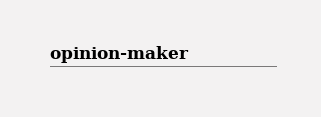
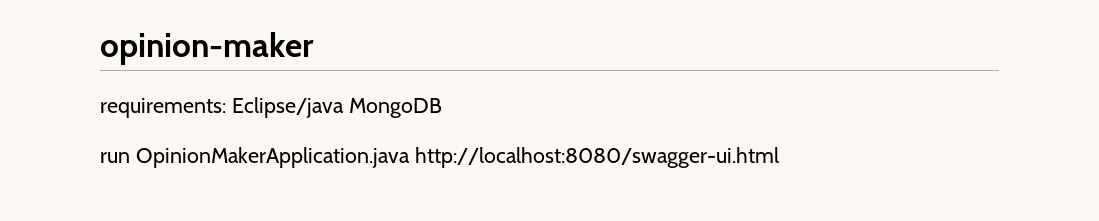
(189, 54) none -> [100,97,442,118] [100,147,779,168] // requirements: Eclipse/java MongoDB // run OpinionMakerApplication.java http://localhost:8080/swagger-ui.html

